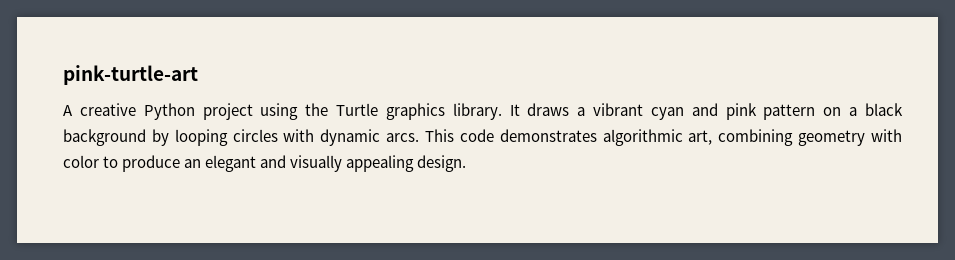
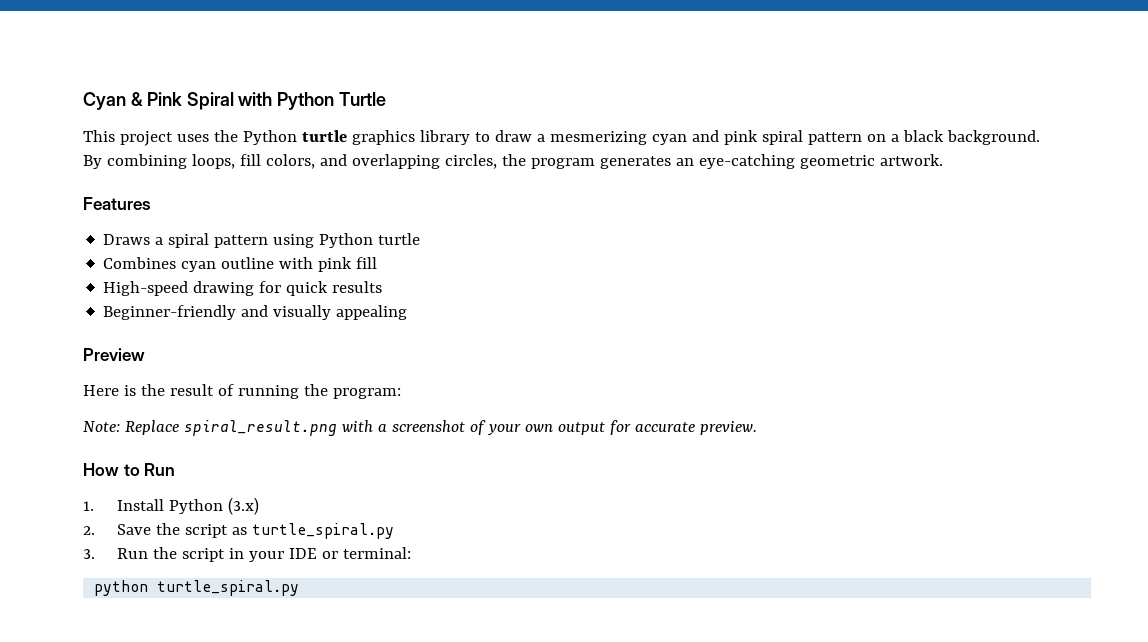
[63,65,198,85] [63,103,644,120] pink-turtle-art // A creative Python project using the Turtle graphics library. It draws a vibrant -> [83,92,387,110] [83,130,647,146] Cyan & Pink Spiral with Python Turtle // This project uses the Python turtle graphics library to draw a mesmerizing
(757, 111) none -> [761,130,803,145] spiral
[63,129,903,146] [63,155,467,172] background by looping circles with dynamic arcs. This code demonstrates algorithmic art, combining geometry with color to produce an elegant and visually appealing design. -> [946,130,1040,145] [83,154,943,169] [83,197,151,210] [103,233,421,248] [103,257,378,272] [103,281,383,296] [103,305,408,320] [83,348,145,361] [83,384,401,399] [83,420,757,436] [83,463,176,476] [83,497,260,515] [83,523,395,539] [83,547,412,562] [94,580,300,596] background. // By combining loops, fill colors, and overlapping circles, the program generates an eye-catching geometric artwork. // Features // Draws a spiral pattern using Python turtle // Combines cyan outline with pink fill // High-speed drawing for quick results // Beginner-friendly and visually appealing // Preview // Here is the result of running the program: // Note: Replace spiral_result.png with a screenshot of your own output for accurate preview. // How to Run // 1. Install Python (3.x) // 2. Save the script as turtle_spiral.py // 3. Run the script in your IDE or terminal: // python turtle_spiral.py

